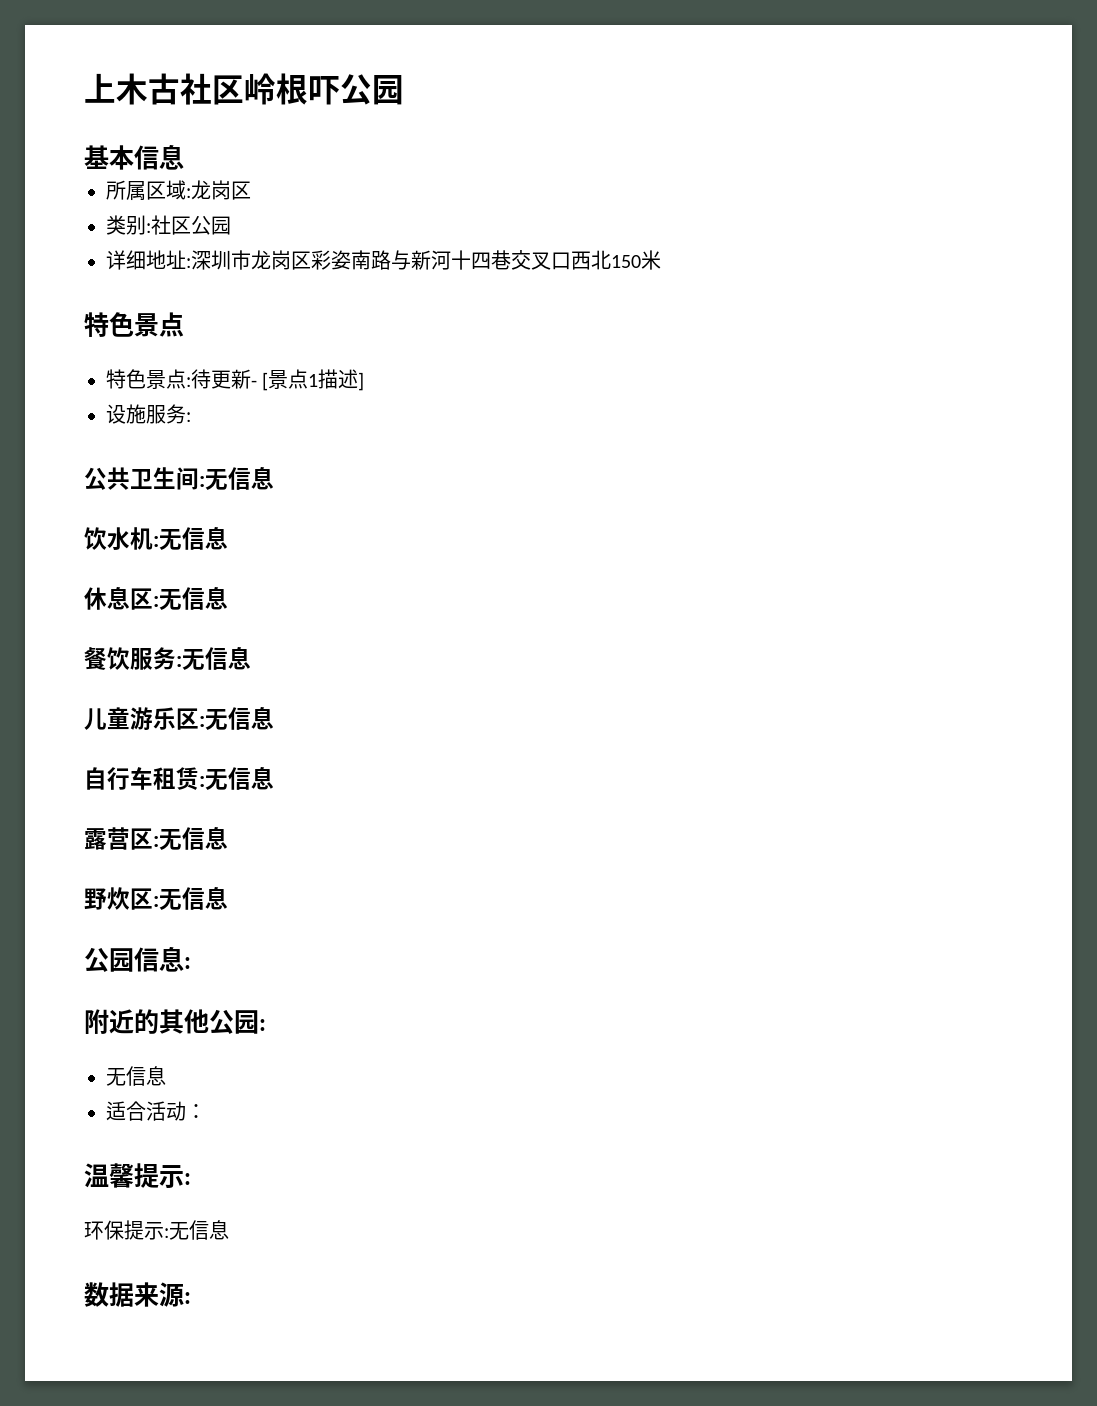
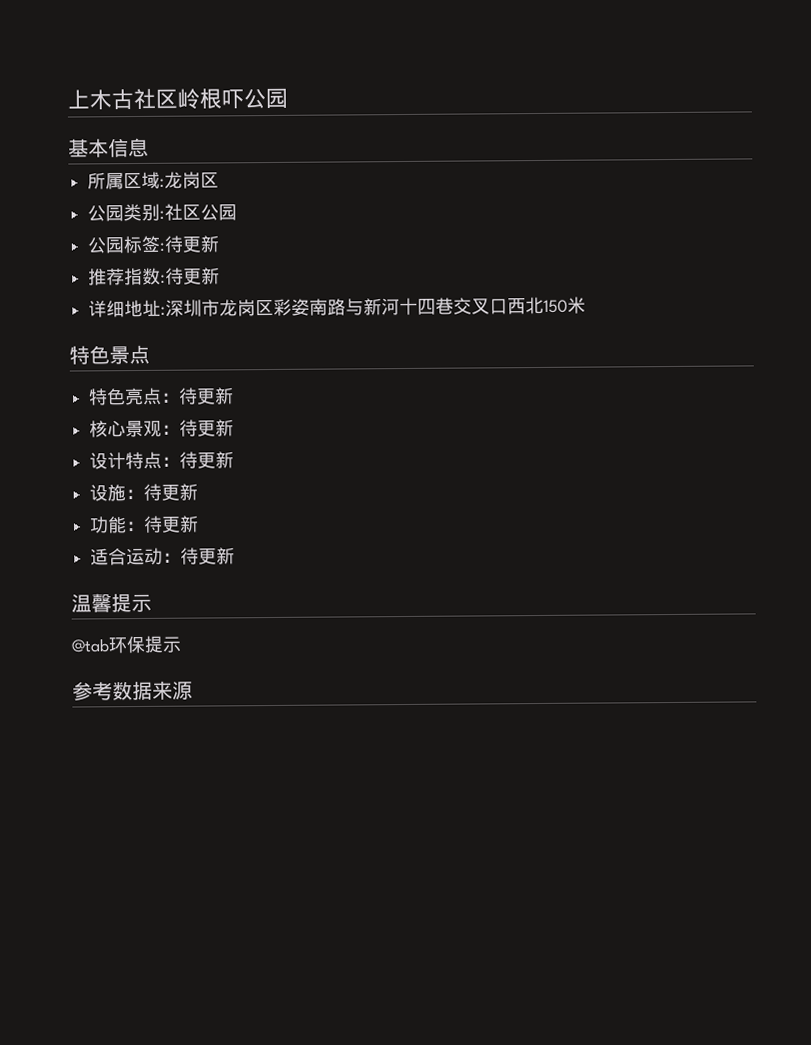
(251, 190) none -> [87,205,125,222] 公园
(231, 225) none -> [87,235,220,254] [88,267,221,286] // 公园标签:待更新 // 推荐指数:待更新
[146,369,365,391] 景点:待更新- [景点1描述] -> [124,387,235,406] [89,419,235,438] [89,451,235,470] 亮点：待更新 // 核心景观：待更新 // 设计特点：待更新
[146,404,191,424] [84,466,274,490] [84,526,228,550] [84,586,228,610] [84,646,251,670] [84,706,274,730] [84,766,274,790] [84,826,228,850] [84,886,228,910] [84,946,191,972] [84,1009,266,1034] [106,1066,166,1086] 服务: // 公共卫生间:无信息 // 饮水机:无信息 // 休息区:无信息 // 餐饮服务:无信息 // 儿童游乐区:无信息 // 自行车租赁:无信息 // 露营区:无信息 // 野炊区:无信息 // 公园信息: // 附近的其他公园: // 无信息 -> [125,483,199,501] [89,515,200,534] ：待更新 // 功能：待更新
[146,1101,166,1121] 活 -> [126,547,146,566] 运
(206, 1111) none -> [180,547,236,565] 待更新
[184,1173,191,1185] : // -> [71,638,109,653] // @tab
[164,1220,229,1240] :无信息 // -> [72,681,113,701] // 参考
[184,1292,191,1304] : -> (193, 690) none

